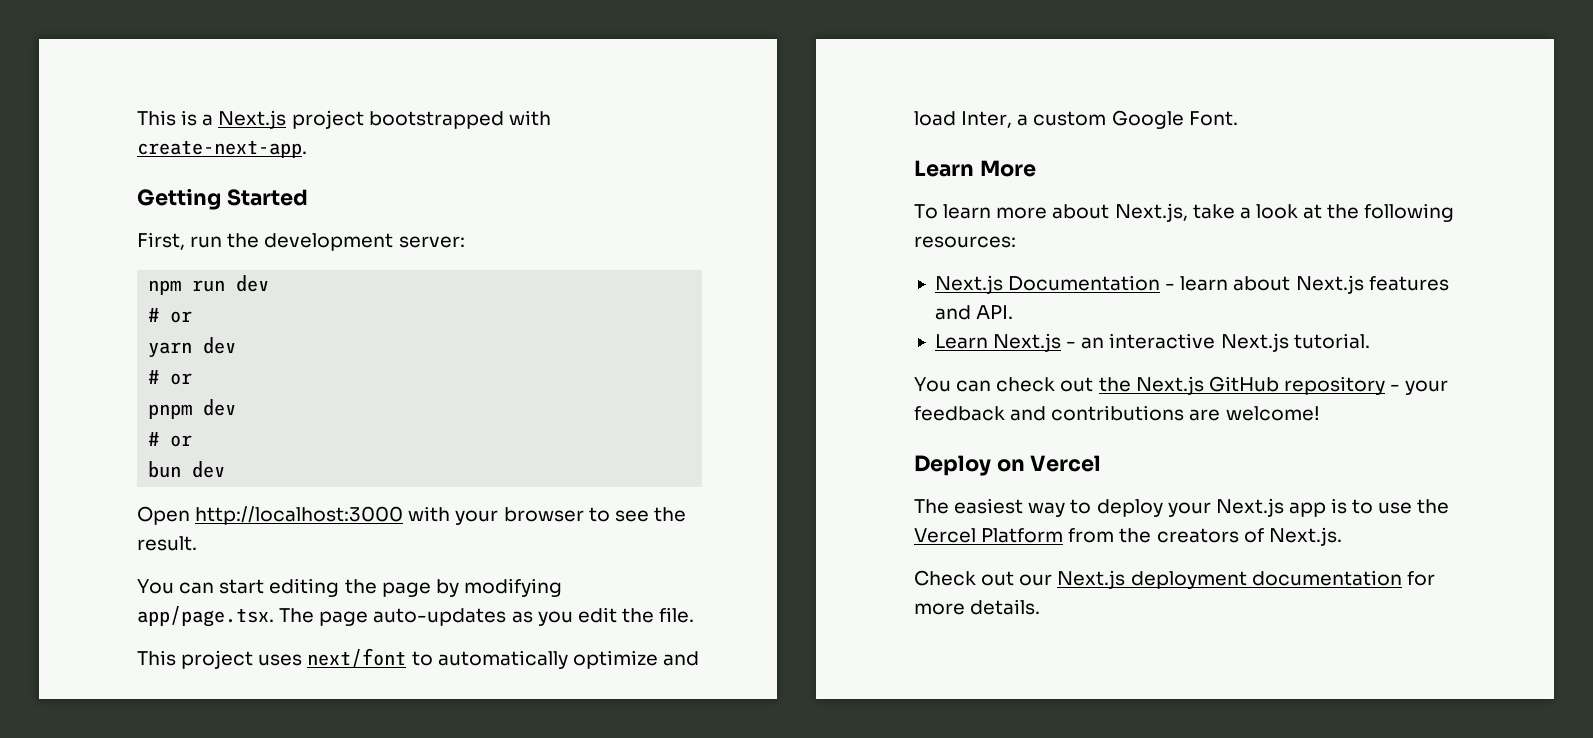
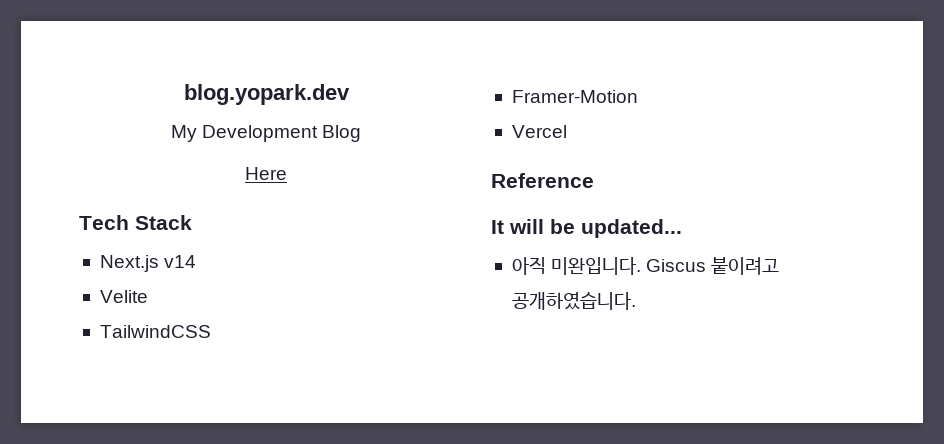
[137,110,551,129] [137,140,307,158] [137,188,308,210] [137,232,465,251] [148,275,270,295] [148,308,193,323] [148,337,237,358] [148,370,193,385] [148,399,237,419] [148,432,193,447] [148,461,226,478] [137,506,686,525] [137,536,197,551] [137,578,562,597] [137,606,695,627] [137,648,699,669] [914,110,1238,129] [914,160,1036,177] [914,203,1455,222] [914,236,1016,248] [934,275,1449,294] [934,305,1014,320] [934,333,1370,352] [914,376,1449,395] [914,405,1320,421] [914,455,1102,476] [914,498,1450,517] [914,527,1342,546] [914,570,1435,589] [914,599,1041,615] This is a Next.js project bootstrapped with create-next-app. // Getting Started // First, run the development server: // npm run dev // # or // yarn dev // # or // pnpm dev // # or // bun dev // Open http://localhost:3000 with your browser to see the result. // You can start editing the page by modifying app/page.tsx. The page auto-updates as you edit the file. // This project uses next/font to automatically optimize and load Inter, a custom Google Font. // Learn More // To learn more about Next.js, take a look at the following resources: // Next.js Documentation - learn about Next.js features and API. // Learn Next.js - an interactive Next.js tutorial. // You can check out the Next.js GitHub repository - your feedback and contributions are welcome! // Deploy on Vercel // The easiest way to deploy your Next.js app is to use the Vercel Platform from the creators of Next.js. // Check out our Next.js deployment documentation for more details. -> [183,84,350,105] [170,125,362,142] [245,167,287,180] [79,215,192,230] [99,255,197,272] [99,290,148,303] [99,325,211,338] [511,90,638,103] [511,125,567,138] [491,173,594,188] [491,219,682,238] [511,257,780,275] [511,292,636,310] blog.yopark.dev // My Development Blog // Here // Tech Stack // Next.js v14 // Velite // TailwindCSS // Framer-Motion // Vercel // Reference // It will be updated... // 아직 미완입니다. Giscus 붙이려고 공개하였습니다.

